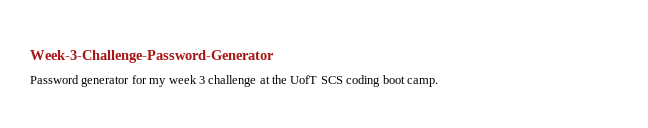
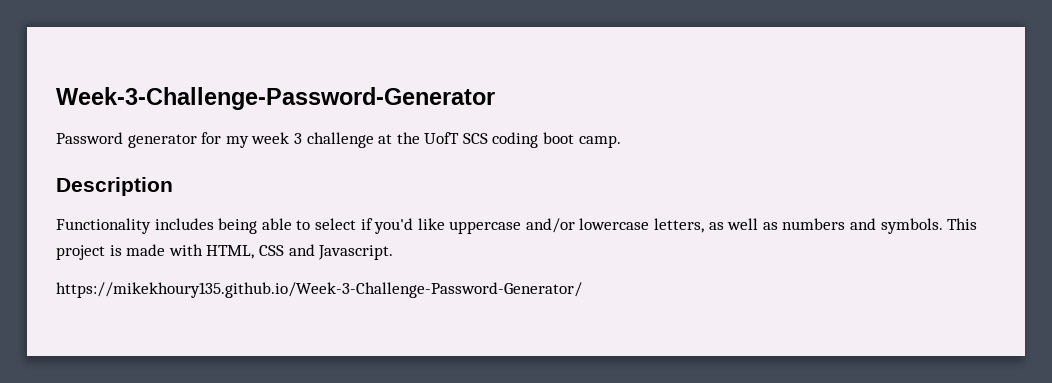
(438, 82) none -> [56,177,173,196] [56,218,978,234] [56,244,394,260] [56,282,582,298] // Description // Functionality includes being able to select if you'd like uppercase and/or lowercase letters, as well as numbers and symbols. This project is made with HTML, CSS and Javascript. // https://mikekhoury135.github.io/Week-3-Challenge-Password-Generator/

